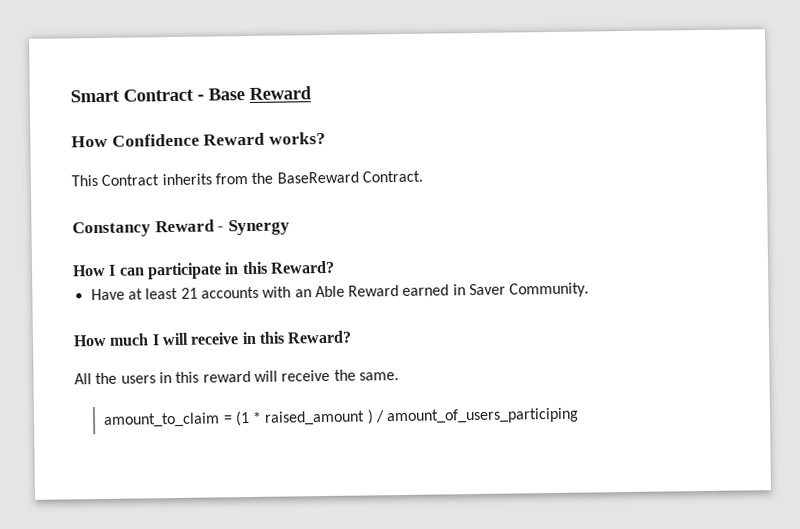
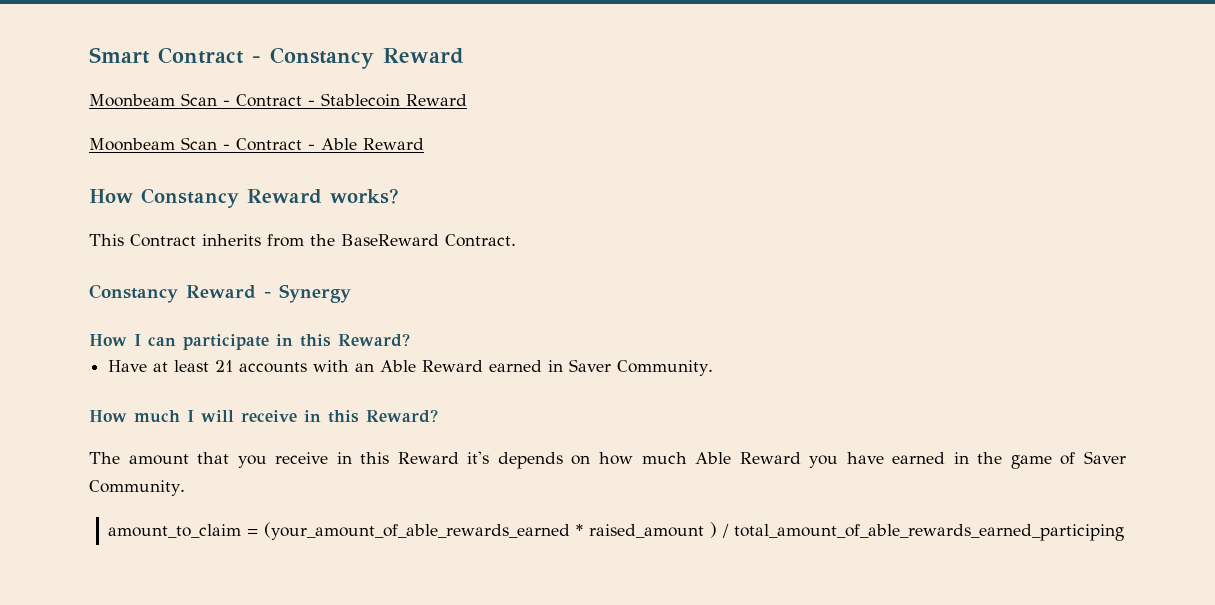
[208,88,245,101] Base -> [270,47,464,69] [89,93,467,107] [89,137,357,151] Constancy Reward // Moonbeam Scan - Contract - Stablecoin Reward // Moonbeam Scan - Contract - Able
[111,133,200,147] Confidence -> [141,188,239,208] Constancy
[74,369,399,385] All the users in this reward will receive the same. -> [89,451,1126,469] [89,480,185,496] The amount that you receive in this Reward it's depends on how much Able Reward you have earned in the game of Saver Community.
[234,411,250,427] (1 -> [264,522,571,540] (your_amount_of_able_rewards_earned
[386,407,580,425] amount_of_users_participing -> [734,524,1125,541] total_amount_of_able_rewards_earned_participing

